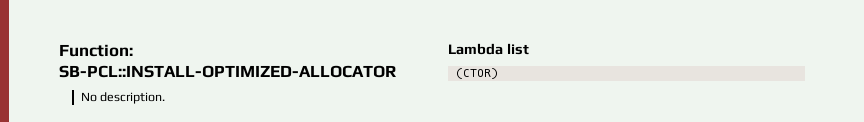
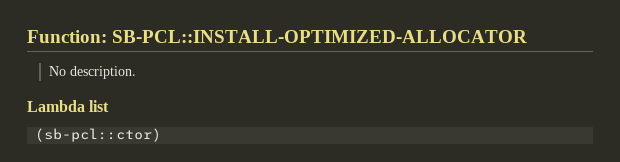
[455,68,498,79] (CTOR) -> [35,128,162,142] (sb-pcl::ctor)

